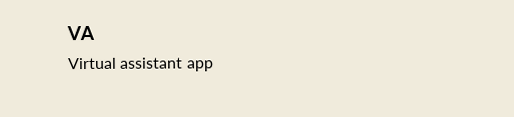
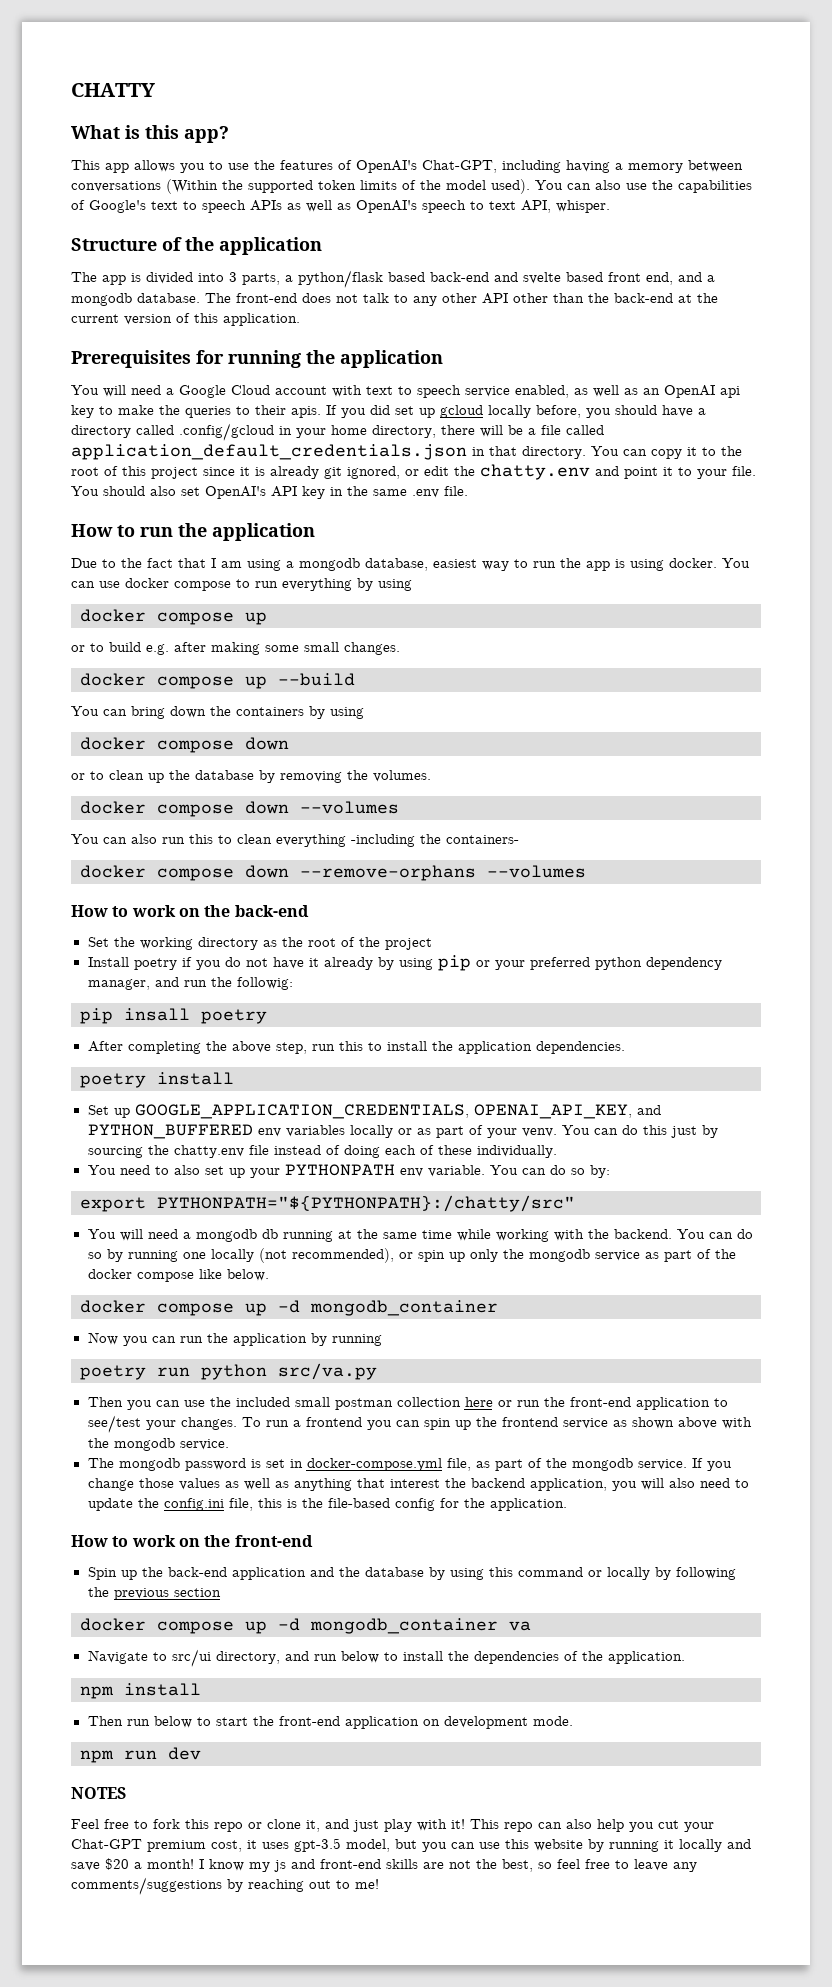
[66,25,95,41] [67,57,214,72] VA // Virtual assistant app -> [71,83,155,97] [71,125,229,143] [71,160,743,173] [71,179,752,194] [71,200,610,213] [71,237,322,255] [71,270,715,288] [71,293,718,306] [71,313,300,326] [71,350,443,368] [71,385,740,398] [71,405,706,418] [71,423,604,441] [71,444,742,460] [71,464,756,480] [71,486,468,499] [71,523,315,541] [71,558,750,571] [71,578,412,591] [80,609,267,625] [71,642,400,655] [80,673,355,689] [71,706,364,719] [80,737,289,753] [71,770,431,783] [80,801,399,817] [71,834,519,847] [80,865,586,881] [71,905,309,917] [87,937,432,950] [87,955,722,971] [87,977,293,990] [80,1008,267,1024] [87,1041,625,1054] [80,1072,234,1088] [87,1104,661,1119] [87,1124,718,1139] [87,1145,557,1158] [87,1164,610,1178] [80,1195,575,1212] [87,1229,753,1242] [87,1248,736,1263] [87,1269,269,1282] [80,1300,498,1316] [87,1332,382,1346] [80,1363,377,1380] [87,1397,728,1410] [87,1415,752,1433] [87,1438,229,1451] [87,1458,732,1471] [87,1478,749,1491] [87,1498,567,1511] [71,1535,313,1547] [87,1567,736,1580] [87,1587,221,1600] [80,1618,531,1634] [87,1649,685,1667] [80,1683,201,1699] [87,1716,573,1729] [80,1747,201,1763] [71,1787,126,1799] [71,1819,714,1832] [71,1838,751,1852] [71,1858,697,1872] [71,1877,379,1895] CHATTY // What is this app? // This app allows you to use the features of OpenAI's Chat-GPT, including having a memory between conversations (Within the supported token limits of the model used). You can also use the capabilities of Google's text to speech APIs as well as OpenAI's speech to text API, whisper. // Structure of the application // The app is divided into 3 parts, a python/flask based back-end and svelte based front end, and a mongodb database. The front-end does not talk to any other API other than the back-end at the current version of this application. // Prerequisites for running the application // You will need a Google Cloud account with text to speech service enabled, as well as an OpenAI api key to make the queries to their apis. If you did set up gcloud locally before, you should have a directory called .config/gcloud in your home directory, there will be a file called application_default_credentials.json in that directory. You can copy it to the root of this project since it is already git ignored, or edit the chatty.env and point it to your file. You should also set OpenAI's API key in the same .env file. // How to run the application // Due to the fact that I am using a mongodb database, easiest way to run the app is using docker. You can use docker compose to run everything by using // docker compose up // or to build e.g. after making some small changes. // docker compose up --build // You can bring down the containers by using // docker compose down // or to clean up the database by removing the volumes. // docker compose down --volumes // You can also run this to clean everything -including the containers- // docker compose down --remove-orphans --volumes // How to work on the back-end // Set the working directory as the root of the project // Install poetry if you do not have it already by using pip or your preferred python dependency manager, and run the followig: // pip insall poetry // After completing the above step, run this to install the application dependencies. // poetry install // Set up GOOGLE_APPLICATION_CREDENTIALS, OPENAI_API_KEY, and PYTHON_BUFFERED env variables locally or as part of your venv. You can do this just by sourcing the chatty.env file instead of doing each of these individually. // You need to also set up your PYTHONPATH env variable. You can do so by: // export PYTHONPATH="${PYTHONPATH}:/chatty/src" // You will need a mongodb db running at the same time while working with the backend. You can do so by running one locally (not recommended), or spin up only the mongodb service as part of the docker compose like below. // docker compose up -d mongodb_container // Now you can run the application by running // poetry run python src/va.py // Then you can use the included small postman collection here or run the front-end application to see/test your changes. To run a frontend you can spin up the frontend service as shown above with the mongodb service. // The mongodb password is set in docker-compose.yml file, as part of the mongodb service. If you change those values as well as anything that interest the backend application, you will also need to update the config.ini file, this is the file-based config for the application. // How to work on the front-end // Spin up the back-end application and the database by using this command or locally by following the previous section // docker compose up -d mongodb_container va // Navigate to src/ui directory, and run below to install the dependencies of the application. // npm install // Then run below to start the front-end application on development mode. // npm run dev // NOTES // Feel free to fork this repo or clone it, and just play with it! This repo can also help you cut your Chat-GPT premium cost, it uses gpt-3.5 model, but you can use this website by running it locally and save $20 a month! I know my js and front-end skills are not the best, so feel free to leave any comments/suggestions by reaching out to me!

